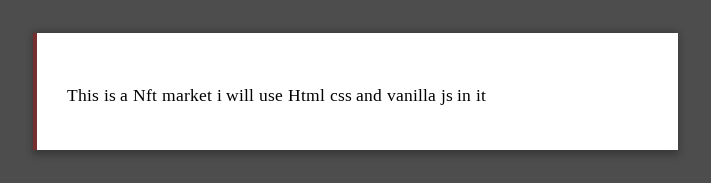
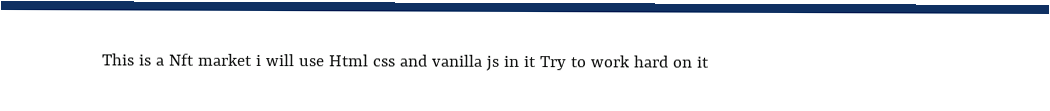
(487, 95) none -> [538,55,709,71] Try to work hard on it

